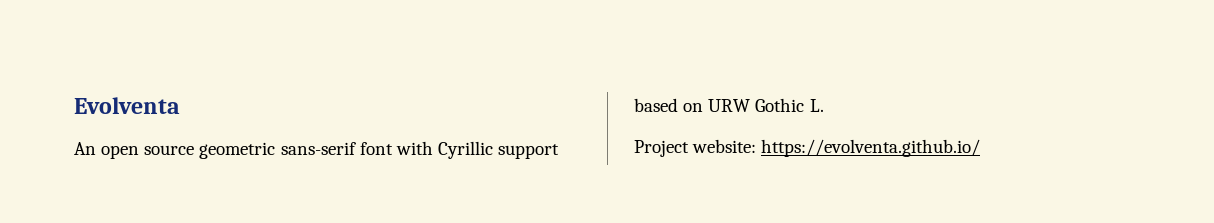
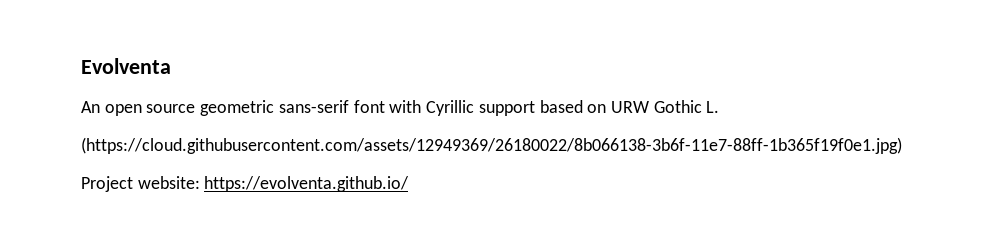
(824, 105) none -> [81,137,902,154] // (https://cloud.githubusercontent.com/assets/12949369/26180022/8b066138-3b6f-11e7-88ff-1b365f19f0e1.jpg)

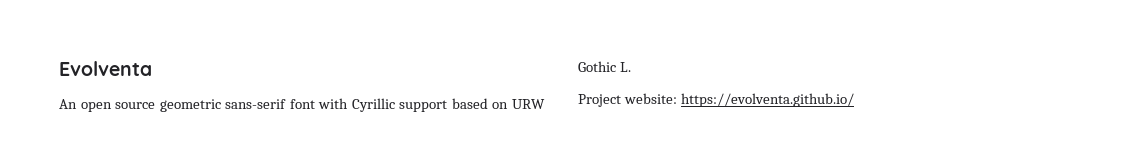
[81,137,902,154] // (https://cloud.githubusercontent.com/assets/12949369/26180022/8b066138-3b6f-11e7-88ff-1b365f19f0e1.jpg) -> (631, 67) none

